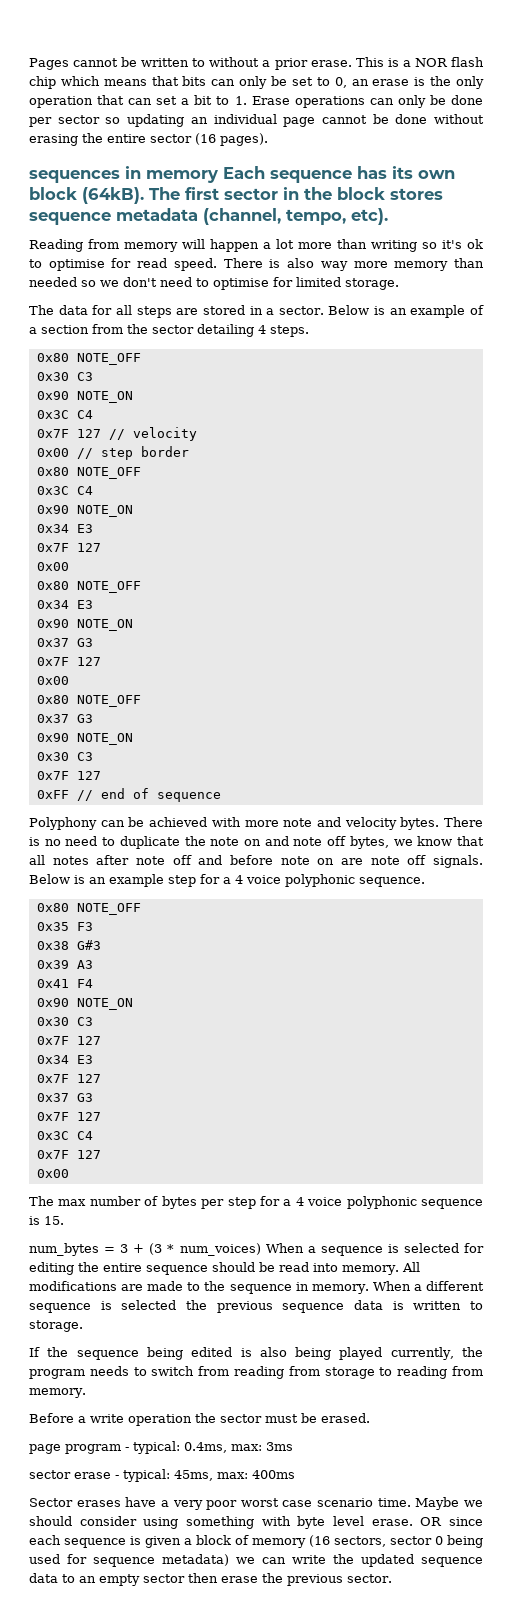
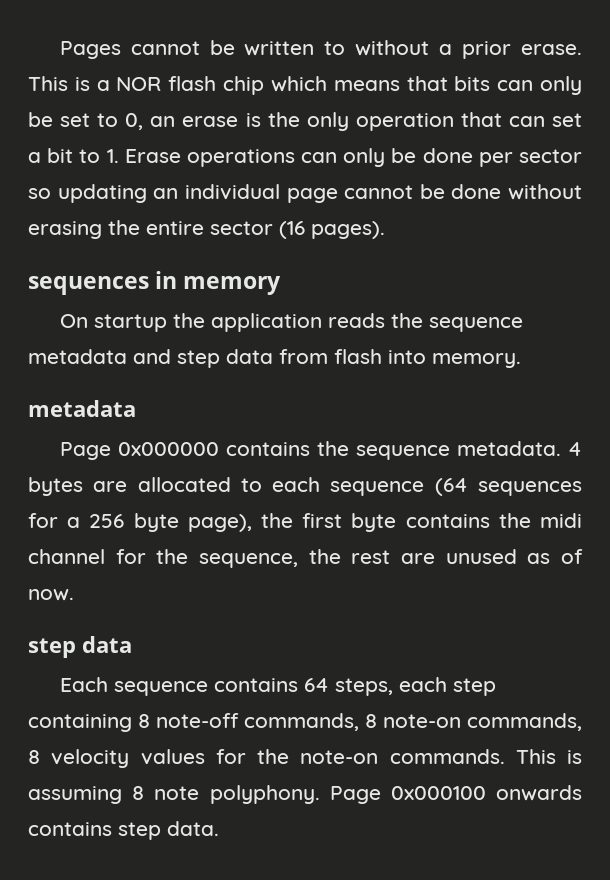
[223,166,455,183] [29,187,443,204] [29,208,388,225] [29,239,483,252] [29,258,485,271] [29,277,399,290] [29,305,485,318] [29,324,309,337] [36,353,141,365] [36,372,93,381] [36,391,133,403] [36,410,93,419] [36,427,197,441] [36,446,189,460] [36,467,141,479] [36,486,93,495] [36,505,133,517] [36,524,93,533] [36,543,101,552] [36,562,69,571] [36,581,141,593] [36,600,93,609] [36,619,133,631] [36,638,93,647] [36,657,101,666] [36,676,69,685] [36,695,141,707] [36,714,93,723] [36,733,133,745] [36,752,93,761] [36,771,101,780] [36,788,221,802] [29,817,483,830] [29,836,485,849] [29,855,484,868] [29,874,425,887] [36,903,141,915] [36,922,93,931] [36,940,101,950] [36,960,93,969] [36,979,93,988] [36,998,133,1010] [36,1017,93,1026] [36,1036,101,1045] [36,1055,93,1064] [36,1074,101,1083] [36,1093,93,1102] [36,1112,101,1121] [36,1131,93,1140] [36,1150,101,1159] [36,1169,69,1178] [29,1196,483,1209] [29,1216,64,1225] [29,1243,484,1256] [29,1262,420,1275] [29,1281,484,1294] [29,1300,484,1313] [29,1320,83,1332] [29,1347,483,1360] [29,1366,484,1379] [29,1388,86,1398] [29,1413,370,1426] [29,1441,293,1454] [29,1469,295,1482] [29,1497,483,1510] [29,1516,484,1529] [29,1535,483,1548] [29,1554,483,1567] [29,1573,392,1586] Each sequence has its own block (64kB). The first sector in the block stores sequence metadata (channel, tempo, etc). // Reading from memory will happen a lot more than writing so it's ok to optimise for read speed. There is also way more memory than needed so we don't need to optimise for limited storage. // The data for all steps are stored in a sector. Below is an example of a section from the sector detailing 4 steps. // 0x80 NOTE_OFF // 0x30 C3 // 0x90 NOTE_ON // 0x3C C4 // 0x7F 127 // velocity // 0x00 // step border // 0x80 NOTE_OFF // 0x3C C4 // 0x90 NOTE_ON // 0x34 E3 // 0x7F 127 // 0x00 // 0x80 NOTE_OFF // 0x34 E3 // 0x90 NOTE_ON // 0x37 G3 // 0x7F 127 // 0x00 // 0x80 NOTE_OFF // 0x37 G3 // 0x90 NOTE_ON // 0x30 C3 // 0x7F 127 // 0xFF // end of sequence // Polyphony can be achieved with more note and velocity bytes. There is no need to duplicate the note on and note off bytes, we know that all notes after note off and before note on are note off signals. Below is an example step for a 4 voice polyphonic sequence. // 0x80 NOTE_OFF // 0x35 F3 // 0x38 G#3 // 0x39 A3 // 0x41 F4 // 0x90 NOTE_ON // 0x30 C3 // 0x7F 127 // 0x34 E3 // 0x7F 127 // 0x37 G3 // 0x7F 127 // 0x3C C4 // 0x7F 127 // 0x00 // The max number of bytes per step for a 4 voice polyphonic sequence is 15. // num_bytes = 3 + (3 * num_voices) When a sequence is selected for editing the entire sequence should be read into memory. All modifications are made to the sequence in memory. When a different sequence is selected the previous sequence data is written to storage. // If the sequence being edited is also being played currently, the program needs to switch from reading from storage to reading from memory. // Before a write operation the sector must be erased. // page program - typical: 0.4ms, max: 3ms // sector erase - typical: 45ms, max: 400ms // Sector erases have a very poor worst case scenario time. Maybe we should consider using something with byte level erase. OR since each sequence is given a block of memory (16 sectors, sector 0 being used for sequence metadata) we can write the updated sequence data to an empty sector then erase the previous sector. -> [59,313,523,332] [28,349,521,368] [28,400,136,417] [59,441,582,460] [28,477,582,496] [28,513,582,532] [28,549,584,568] [28,589,74,601] [28,636,132,658] [59,677,496,696] [28,713,582,732] [28,749,582,768] [28,785,582,804] [28,821,219,840] // On startup the application reads the sequence metadata and step data from flash into memory. // metadata // Page 0x000000 contains the sequence metadata. 4 bytes are allocated to each sequence (64 sequences for a 256 byte page), the first byte contains the midi channel for the sequence, the rest are unused as of now. // step data // Each sequence contains 64 steps, each step containing 8 note-off commands, 8 note-on commands, 8 velocity values for the note-on commands. This is assuming 8 note polyphony. Page 0x000100 onwards contains step data.

